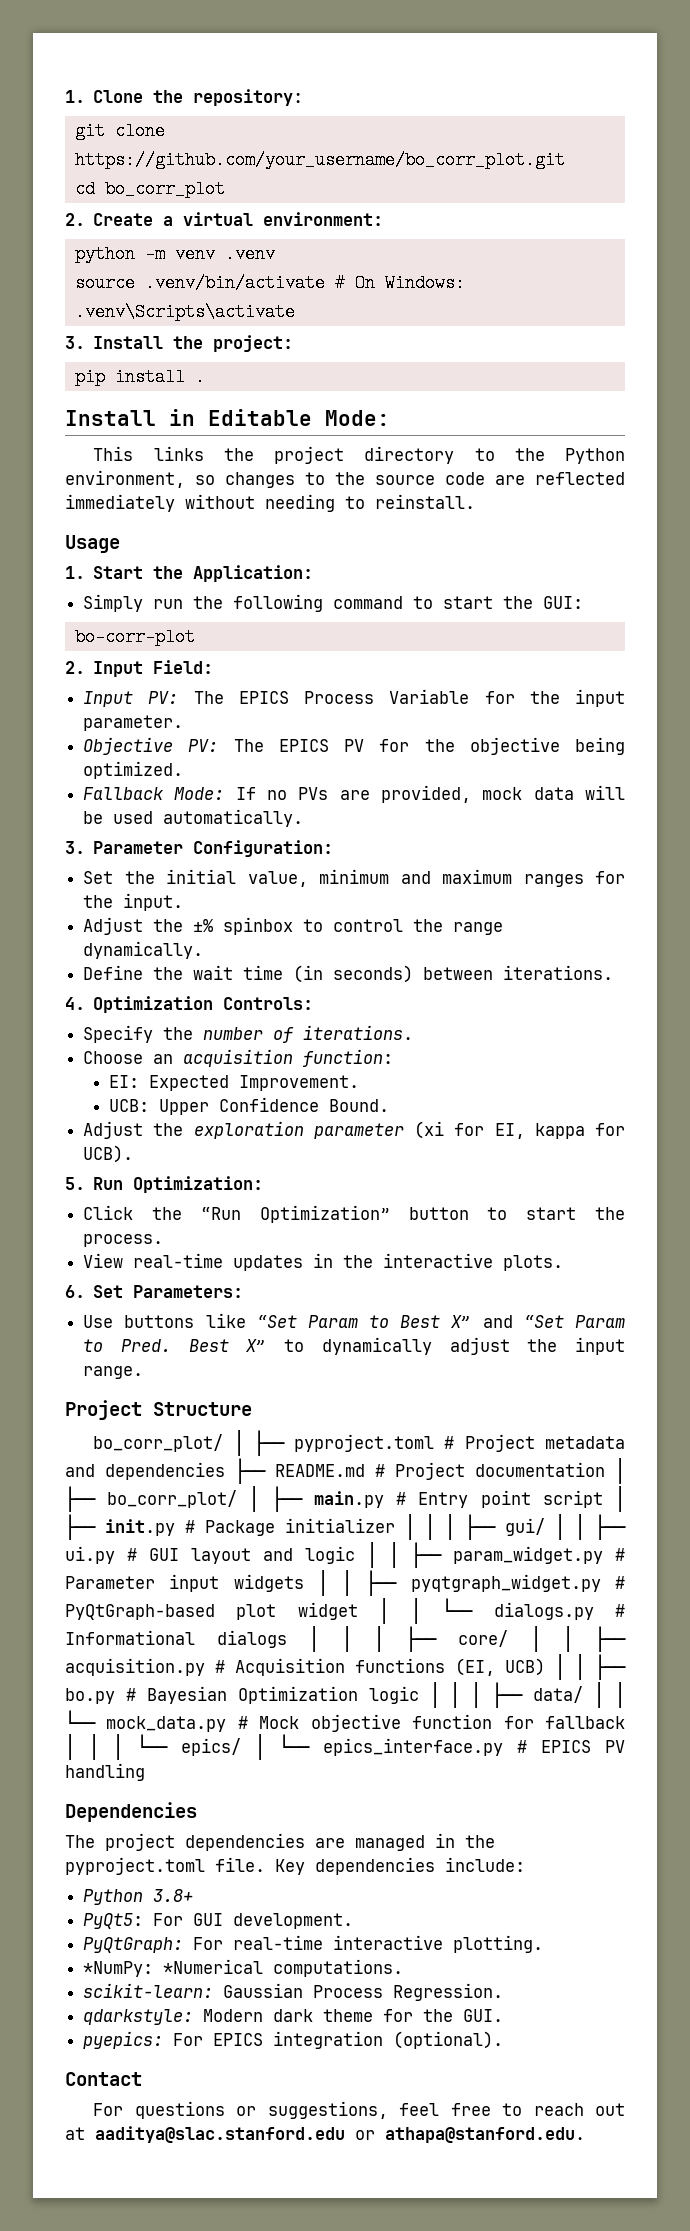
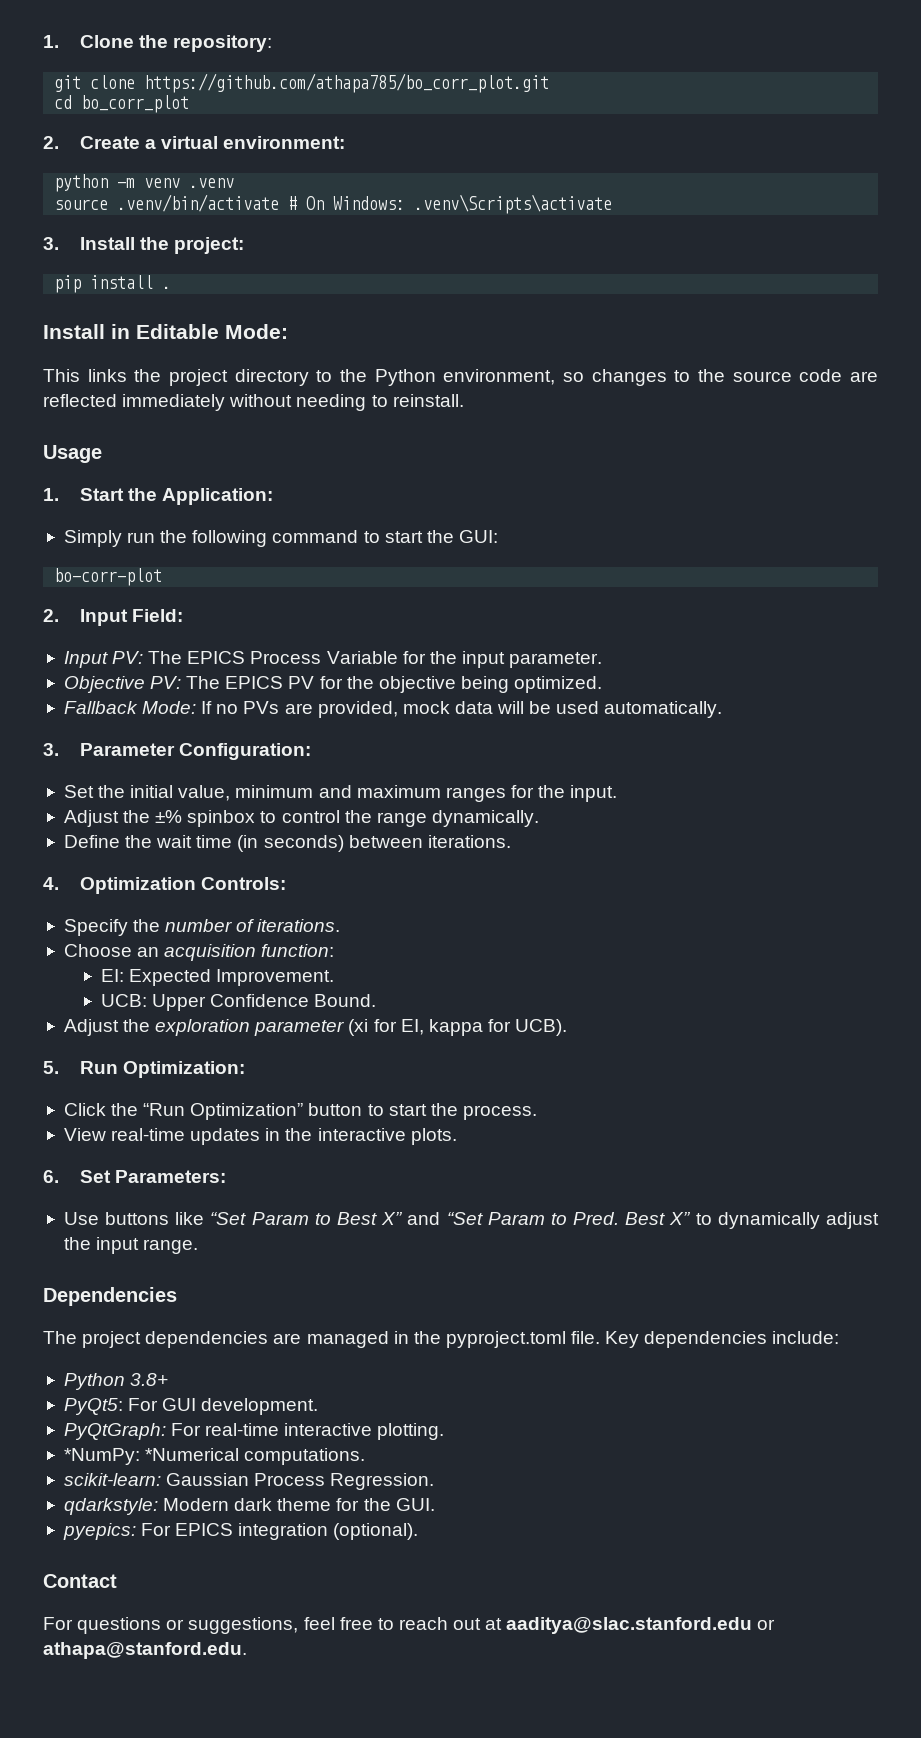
[74,151,565,169] https://github.com/your_username/bo_corr_plot.git -> [144,73,550,93] https://github.com/athapa785/bo_corr_plot.git
[65,1400,252,1420] [93,1430,625,1456] [65,1458,625,1484] [65,1486,625,1512] [65,1514,626,1540] [65,1542,625,1568] [65,1570,625,1596] [65,1598,626,1624] [65,1626,626,1652] [65,1654,626,1680] [65,1682,626,1708] [65,1710,625,1732] [65,1734,625,1760] [65,1763,145,1781] // Project Structure // bo_corr_plot/ │ ├── pyproject.toml # Project metadata and dependencies ├── README.md # Project documentation │ ├── bo_corr_plot/ │ ├── main.py # Entry point script │ ├── init.py # Package initializer │ │ │ ├── gui/ │ │ ├── ui.py # GUI layout and logic │ │ ├── param_widget.py # Parameter input widgets │ │ ├── pyqtgraph_widget.py # PyQtGraph-based plot widget │ │ └── dialogs.py # Informational dialogs │ │ │ ├── core/ │ │ ├── acquisition.py # Acquisition functions (EI, UCB) │ │ ├── bo.py # Bayesian Optimization logic │ │ │ ├── data/ │ │ └── mock_data.py # Mock objective function for fallback │ │ │ └── epics/ │ └── epics_interface.py # EPICS PV handling -> (199, 1246) none

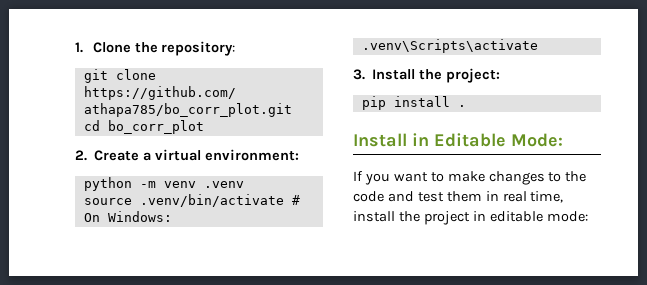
[43,369,878,386] [43,394,464,411] [43,445,102,463] [43,488,274,505] [63,530,498,547] [54,568,163,586] [43,609,183,626] [63,651,603,668] [63,676,603,693] [63,701,723,718] [43,743,311,760] [63,785,618,802] [63,810,539,827] [63,835,511,852] [43,877,286,894] [63,919,341,936] [63,944,335,961] [100,969,334,986] [100,994,377,1011] [63,1019,568,1036] [43,1061,245,1078] [63,1103,537,1120] [63,1128,457,1145] [43,1170,226,1183] [63,1212,879,1229] [63,1237,199,1254] [43,1287,177,1306] [43,1331,840,1348] [63,1373,169,1390] [63,1398,319,1415] [63,1423,445,1440] [63,1448,366,1465] [63,1473,435,1490] [63,1498,435,1515] [62,1523,419,1540] [43,1574,117,1588] [43,1617,776,1634] [43,1642,247,1659] This links the project directory to the Python environment, so changes to the source code are reflected immediately without needing to reinstall. // Usage // 1. Start the Application: // Simply run the following command to start the GUI: // bo-corr-plot // 2. Input Field: // Input PV: The EPICS Process Variable for the input parameter. // Objective PV: The EPICS PV for the objective being optimized. // Fallback Mode: If no PVs are provided, mock data will be used automatically. // 3. Parameter Configuration: // Set the initial value, minimum and maximum ranges for the input. // Adjust the ±% spinbox to control the range dynamically. // Define the wait time (in seconds) between iterations. // 4. Optimization Controls: // Specify the number of iterations. // Choose an acquisition function: // EI: Expected Improvement. // UCB: Upper Confidence Bound. // Adjust the exploration parameter (xi for EI, kappa for UCB). // 5. Run Optimization: // Click the “Run Optimization” button to start the process. // View real-time updates in the interactive plots. // 6. Set Parameters: // Use buttons like “Set Param to Best X” and “Set Param to Pred. Best X” to dynamically adjust the input range. // Dependencies // The project dependencies are managed in the pyproject.toml file. Key dependencies include: // Python 3.8+ // PyQt5: For GUI development. // PyQtGraph: For real-time interactive plotting. // *NumPy: *Numerical computations. // scikit-learn: Gaussian Process Regression. // qdarkstyle: Modern dark theme for the GUI. // pyepics: For EPICS integration (optional). // Contact // For questions or suggestions, feel free to reach out at aaditya@slac.stanford.edu or athapa@stanford.edu. -> [353,171,587,185] [353,191,564,203] [353,211,588,225] If you want to make changes to the code and test them in real time, install the project in editable mode:

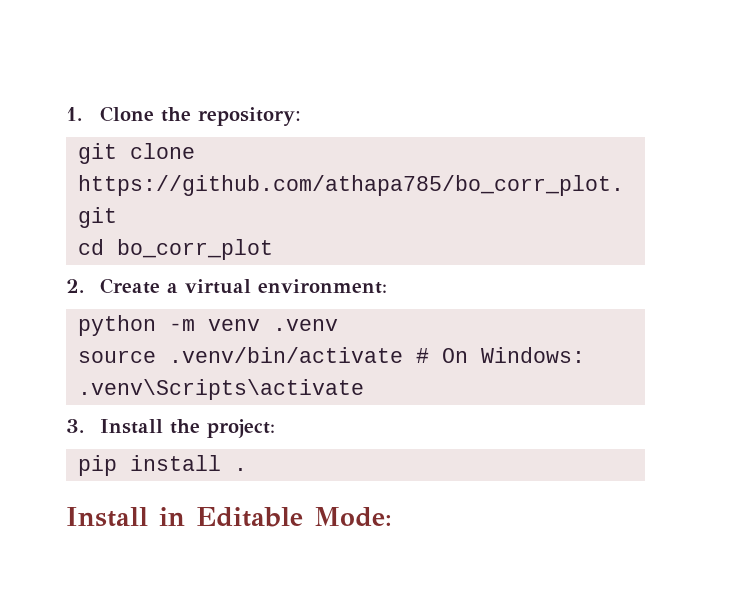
[353,171,587,185] [353,191,564,203] [353,211,588,225] // If you want to make changes to the code and test them in real time, install the project in editable mode: -> (392, 517) none

